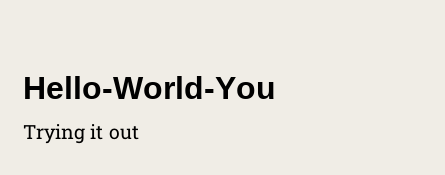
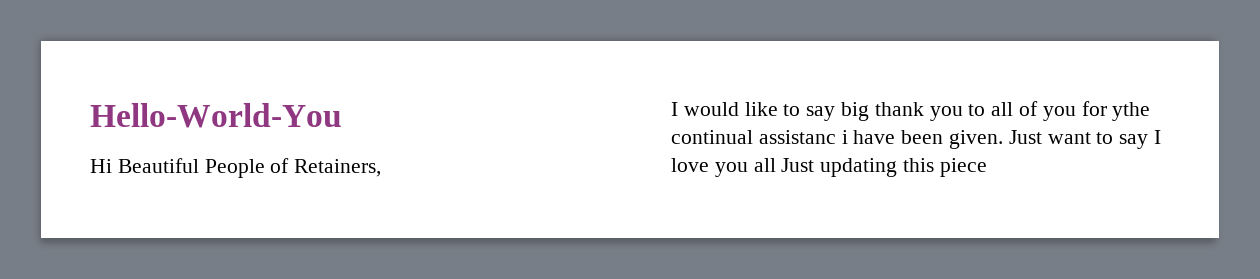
[23,124,139,144] Trying it out -> [90,158,382,178] [671,101,1151,121] [671,130,1162,149] [671,158,987,177] Hi Beautiful People of Retainers, // I would like to say big thank you to all of you for ythe continual assistanc i have been given. Just want to say I love you all Just updating this piece

